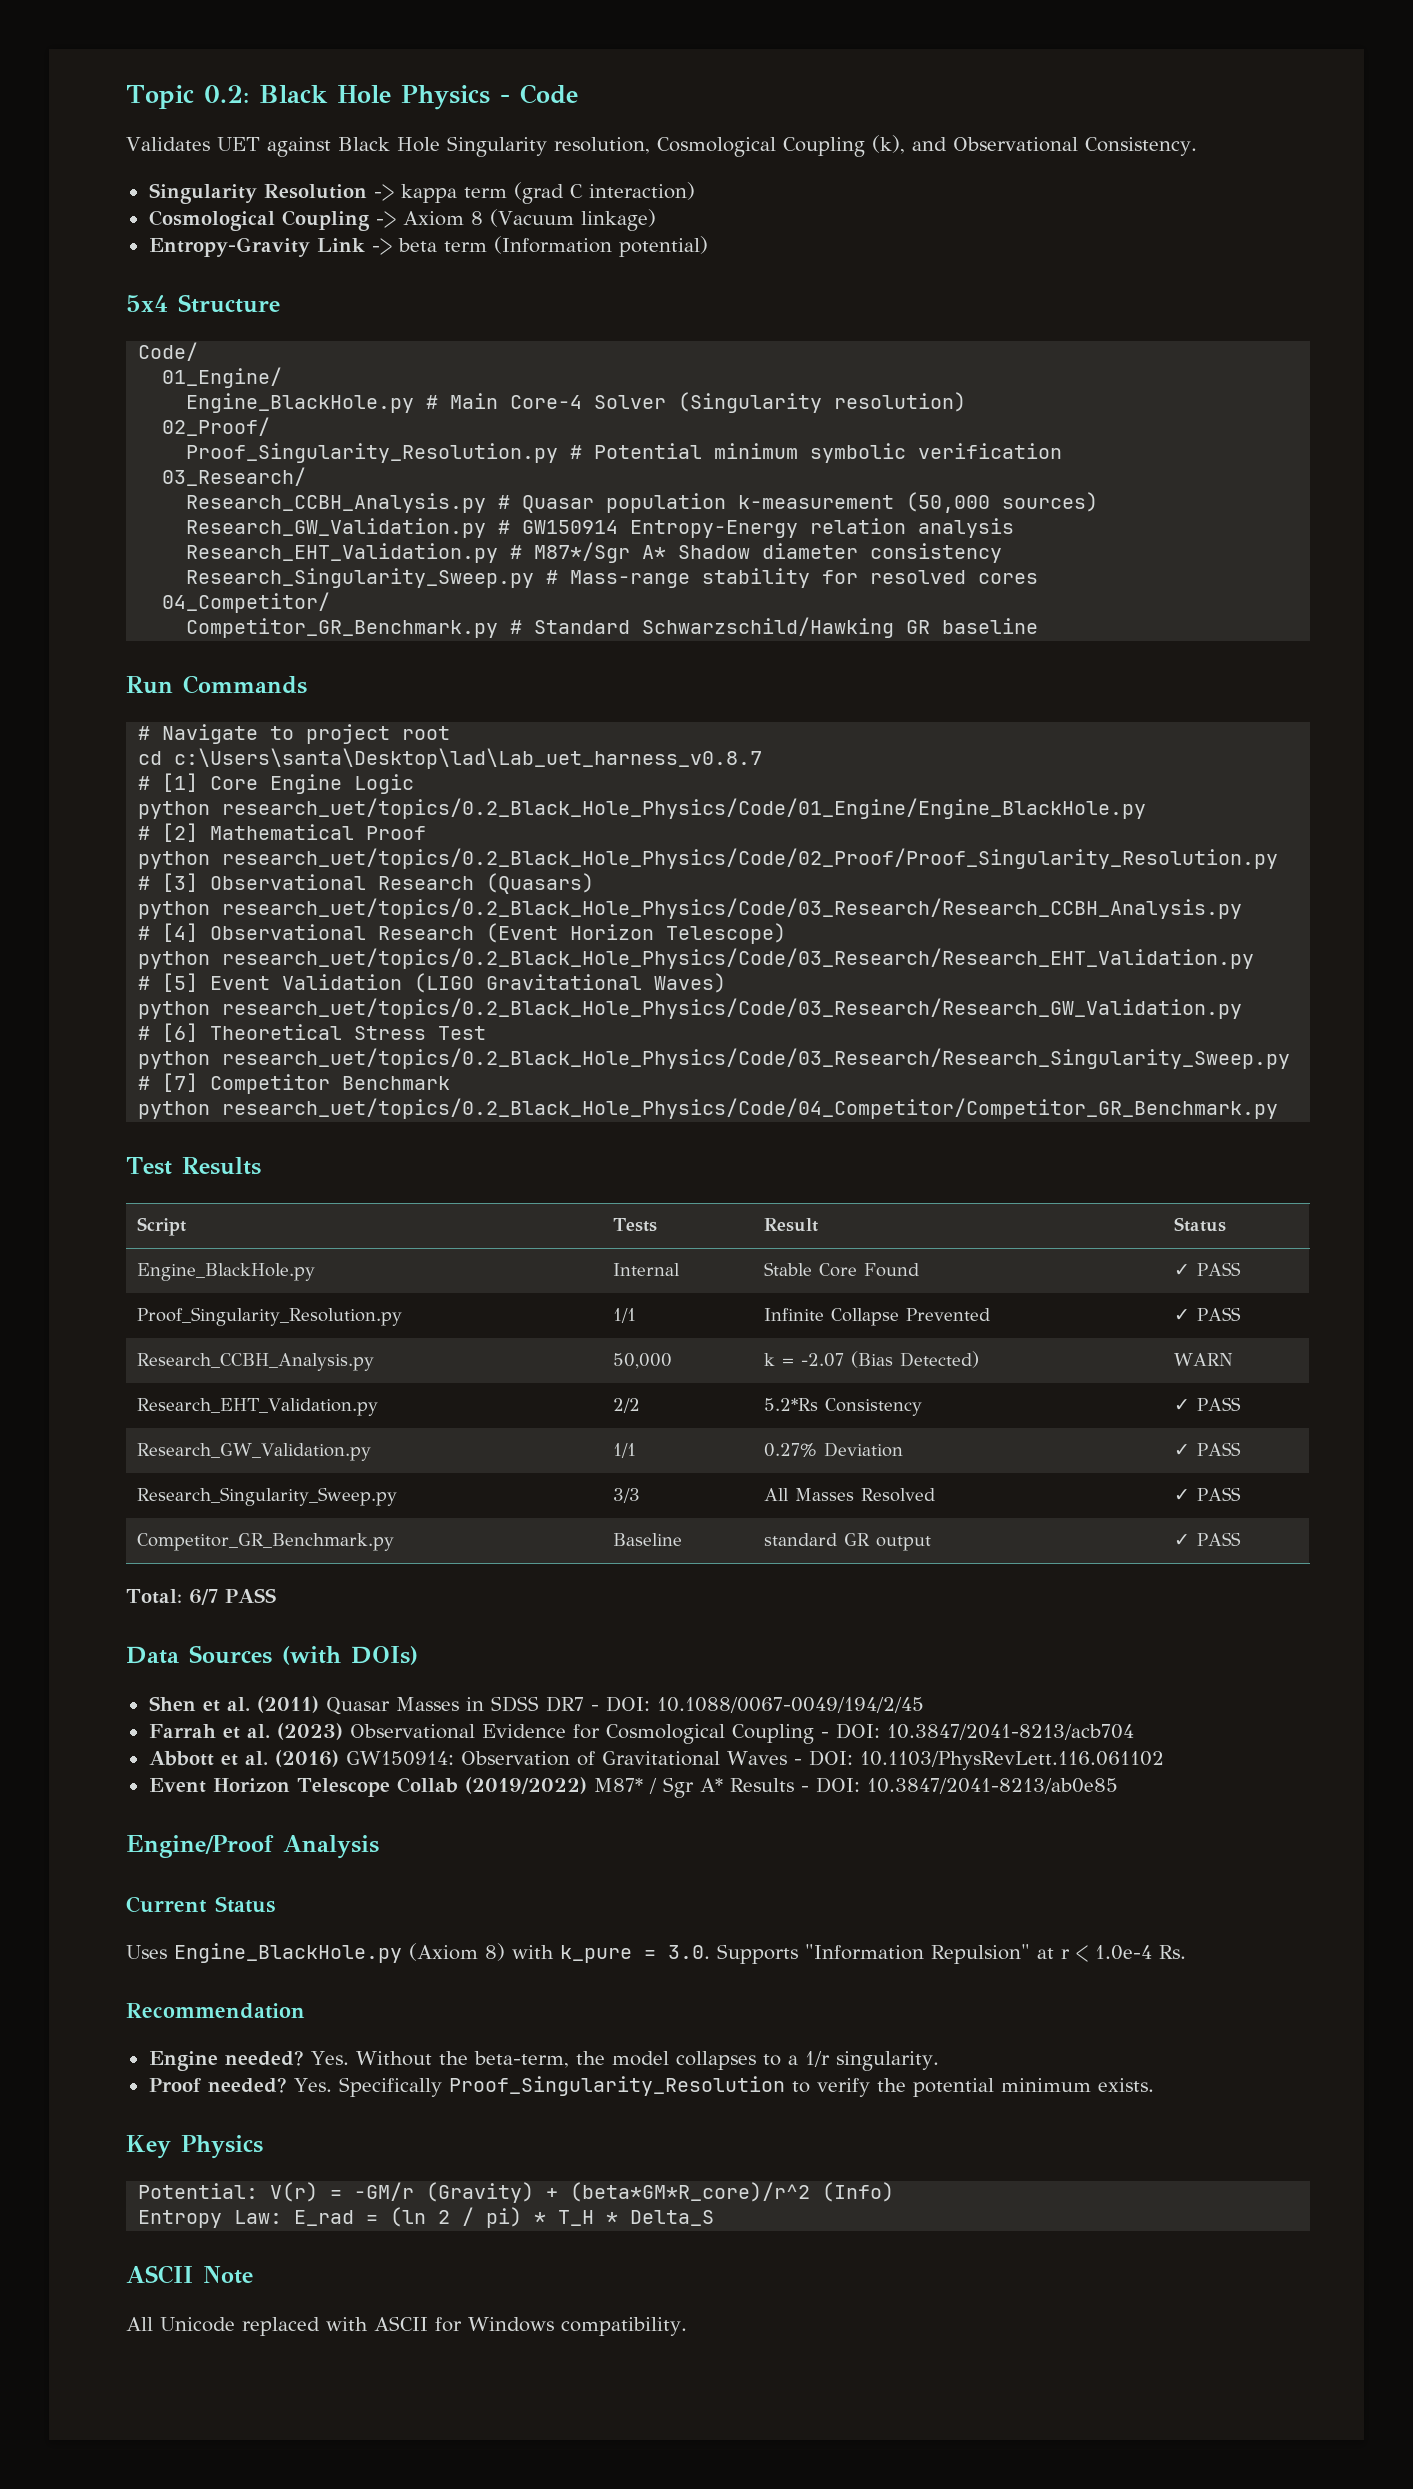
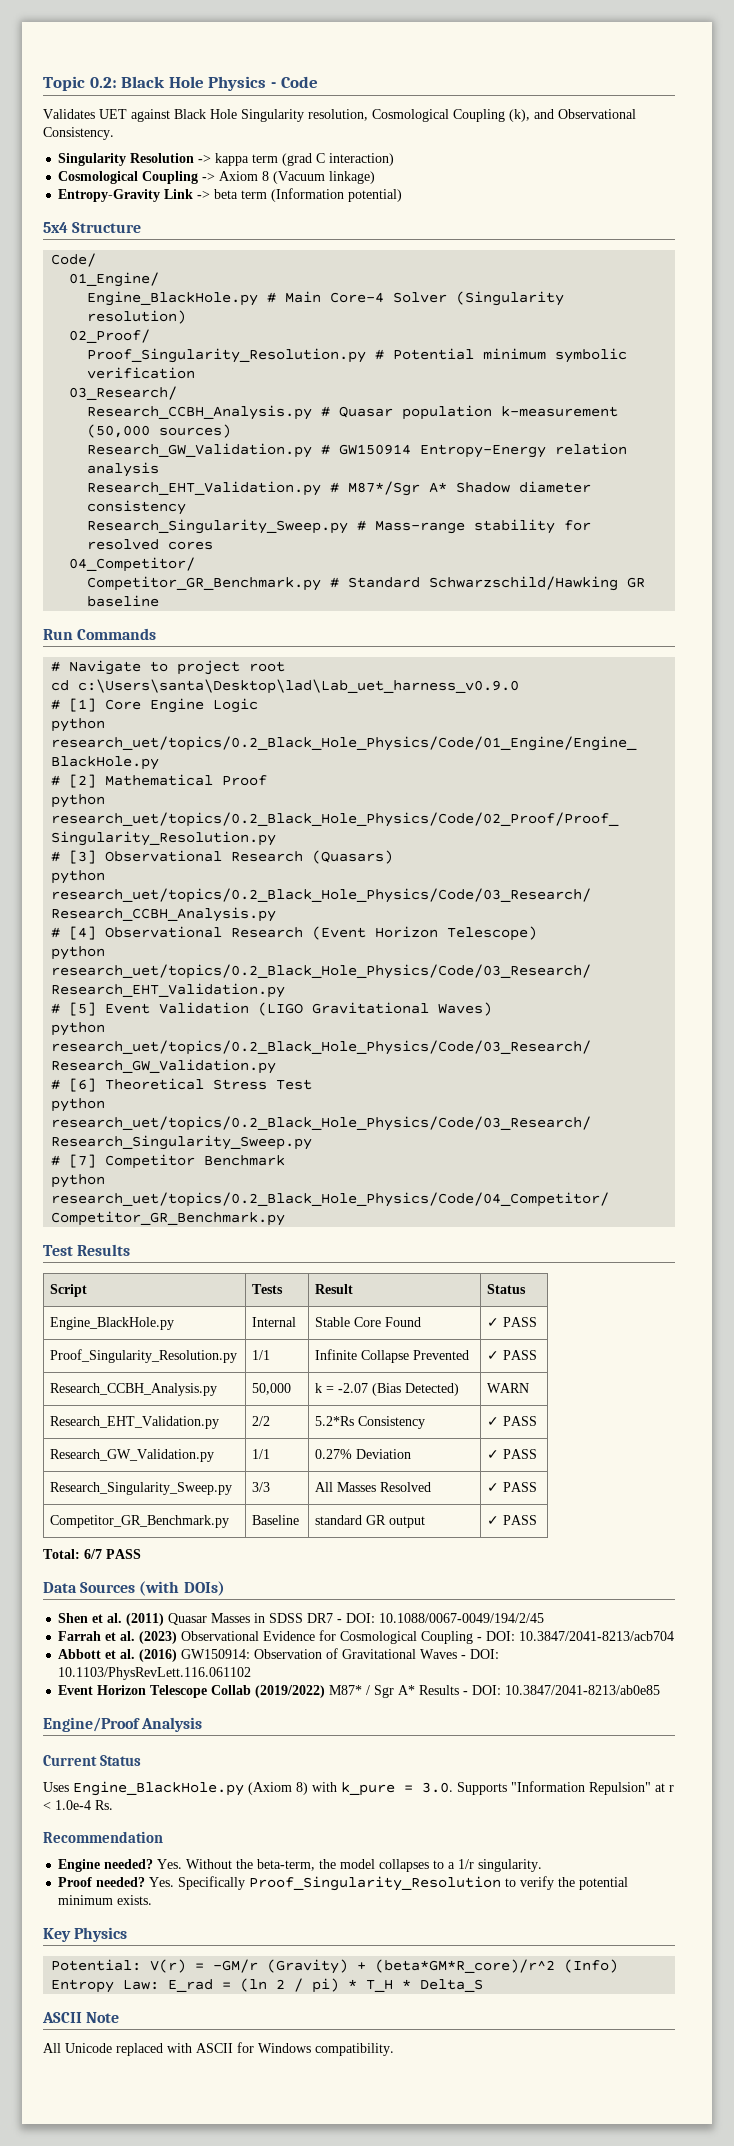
[174,748,763,769] c:\Users\santa\Desktop\lad\Lab_uet_harness_v0.8.7 -> [78,679,520,694] c:\Users\santa\Desktop\lad\Lab_uet_harness_v0.9.0

